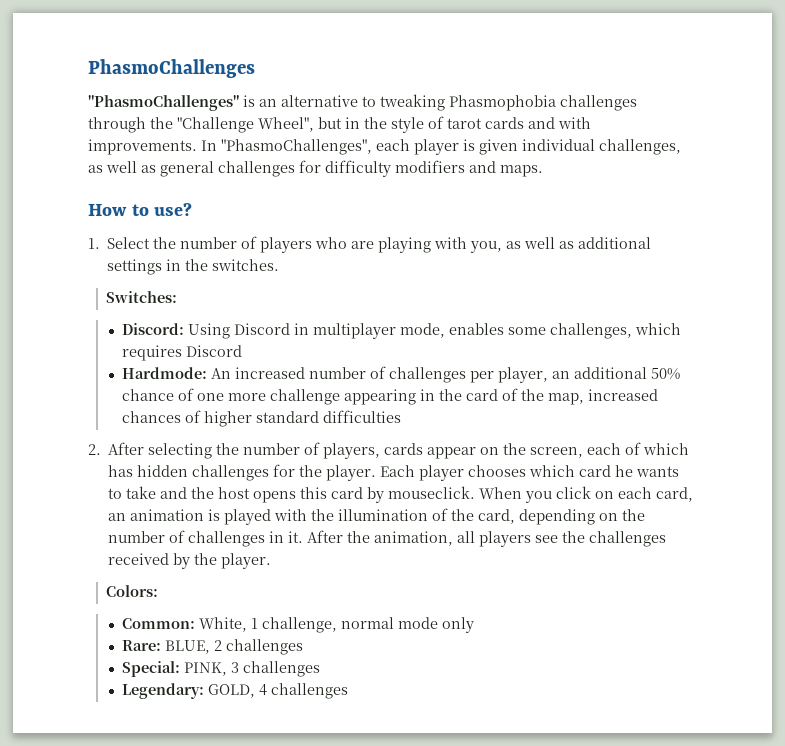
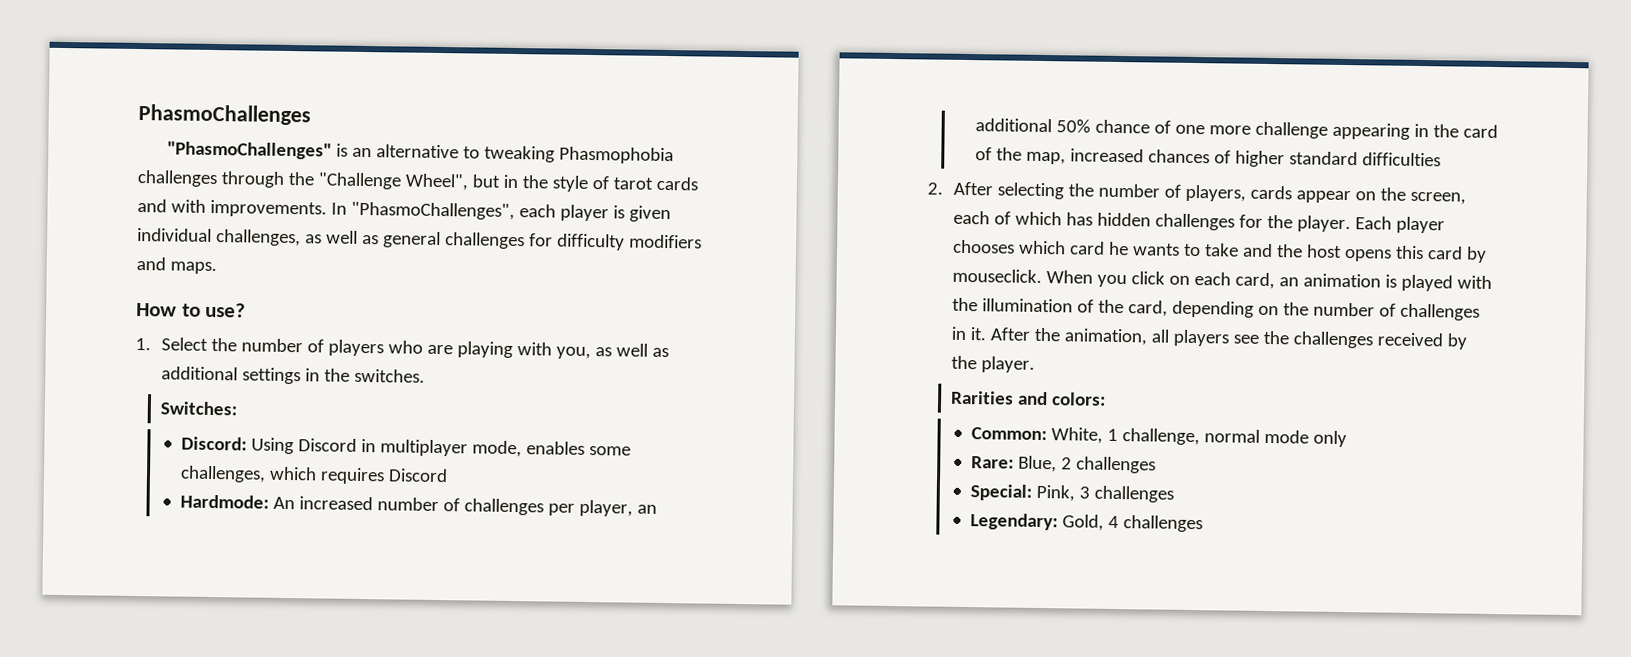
[106,585,159,597] Colors: -> [951,390,1107,406] Rarities and colors:
[165,640,211,654] BLUE, -> [1017,455,1057,473] Blue,
[184,662,228,676] PINK, -> [1035,484,1075,502] Pink,
[208,684,256,698] GOLD, -> [1061,514,1104,531] Gold,

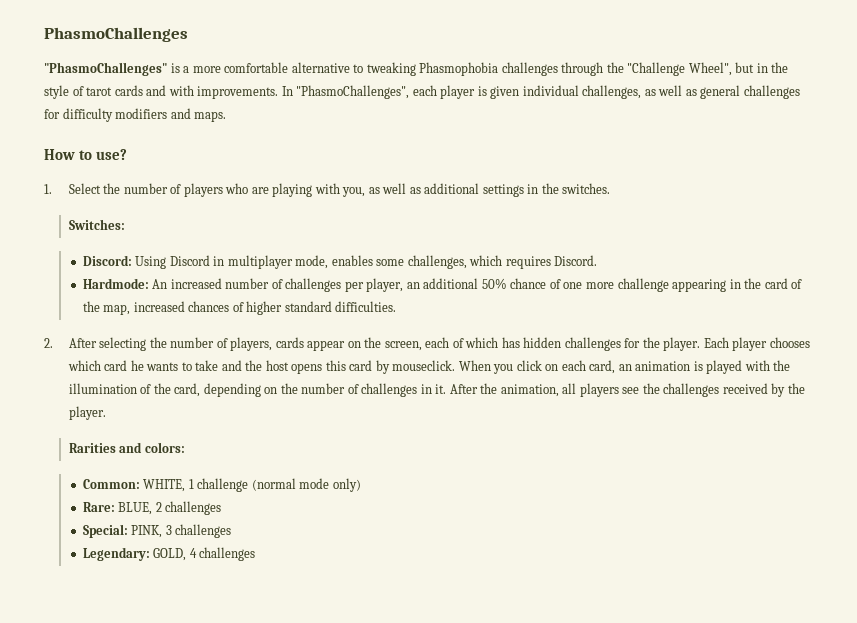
[352,147,373,158] an -> [183,62,289,73] a more comfortable
[387,468,448,483] Discord -> [554,255,598,266] Discord.
[1361,152,1441,167] difficulties -> [335,301,397,312] difficulties.
[1050,427,1347,448] White, 1 challenge, normal mode only -> [143,478,361,492] WHITE, 1 challenge (normal mode only)
[1017,455,1057,473] Blue, -> [118,502,153,515] BLUE,
[1035,484,1075,502] Pink, -> [131,525,163,538] PINK,
[1061,514,1104,531] Gold, -> [153,548,187,561] GOLD,

